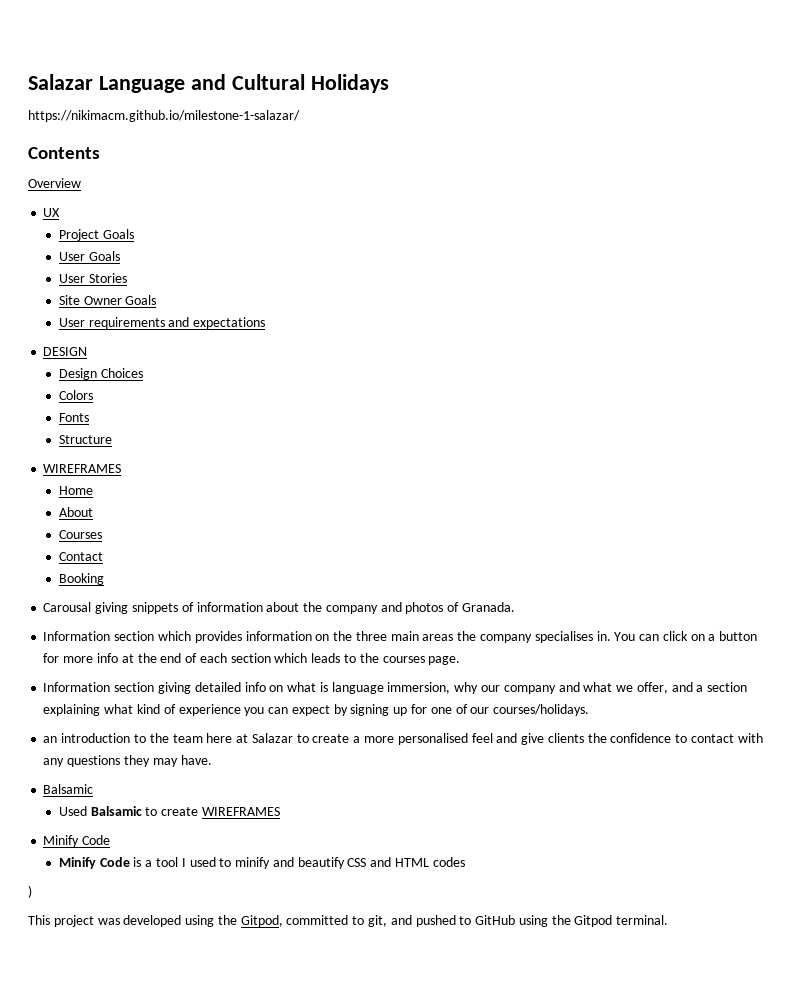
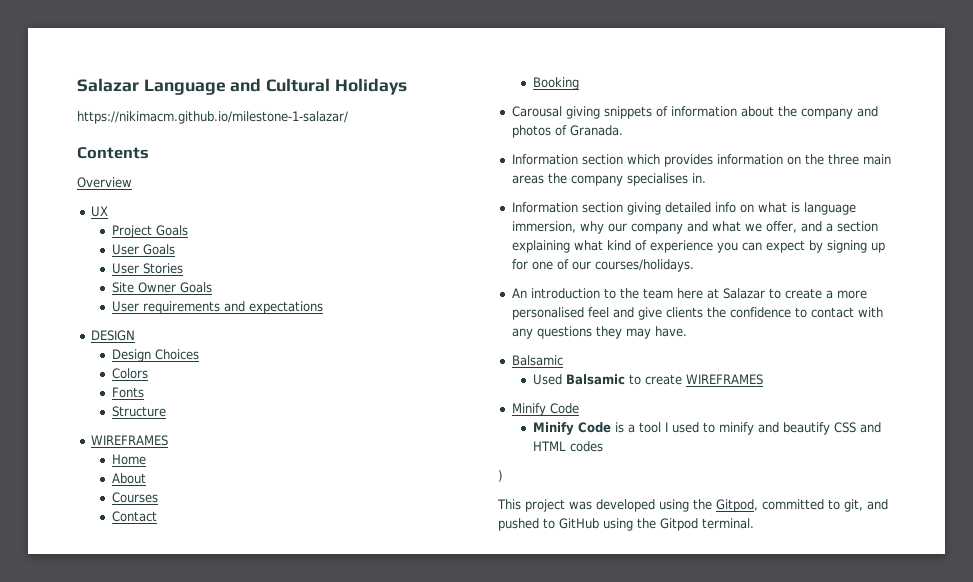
[614,631,758,641] [43,653,461,665] You can click on a button for more info at the end of each section which leads to the courses page. -> (706, 178) none
[43,736,58,743] an -> [511,288,527,298] An

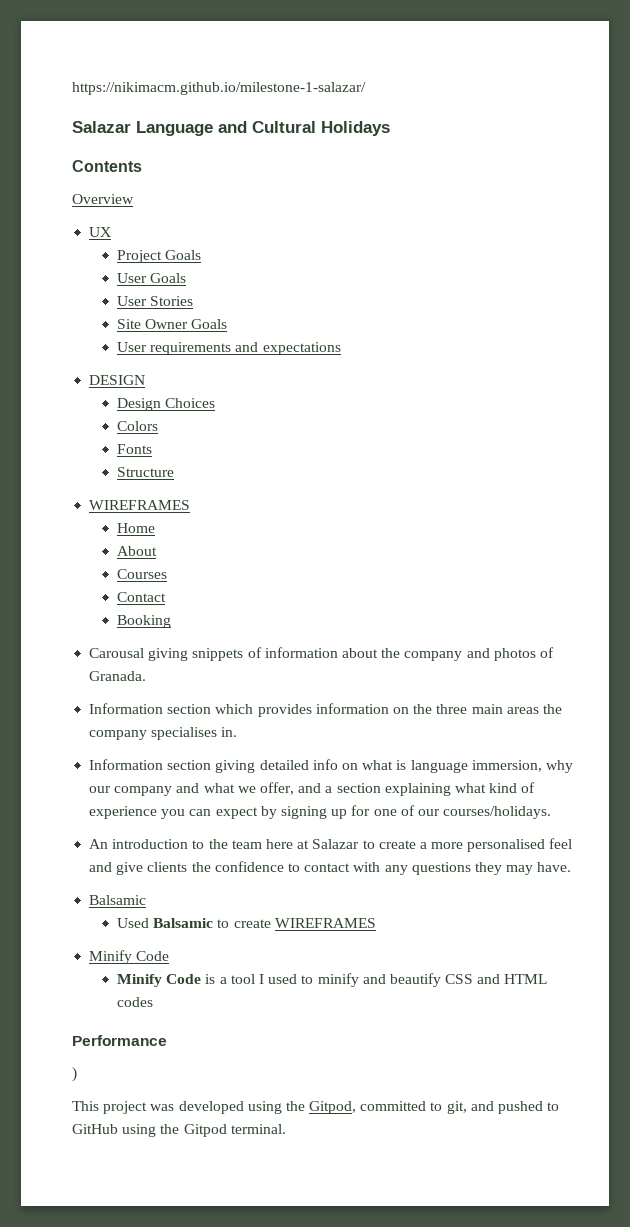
(77, 85) none -> [72,82,366,95] https://nikimacm.github.io/milestone-1-salazar/ //
[77,111,348,124] // https://nikimacm.github.io/milestone-1-salazar/ -> (390, 128) none
(603, 446) none -> [72,1035,167,1046] // Performance

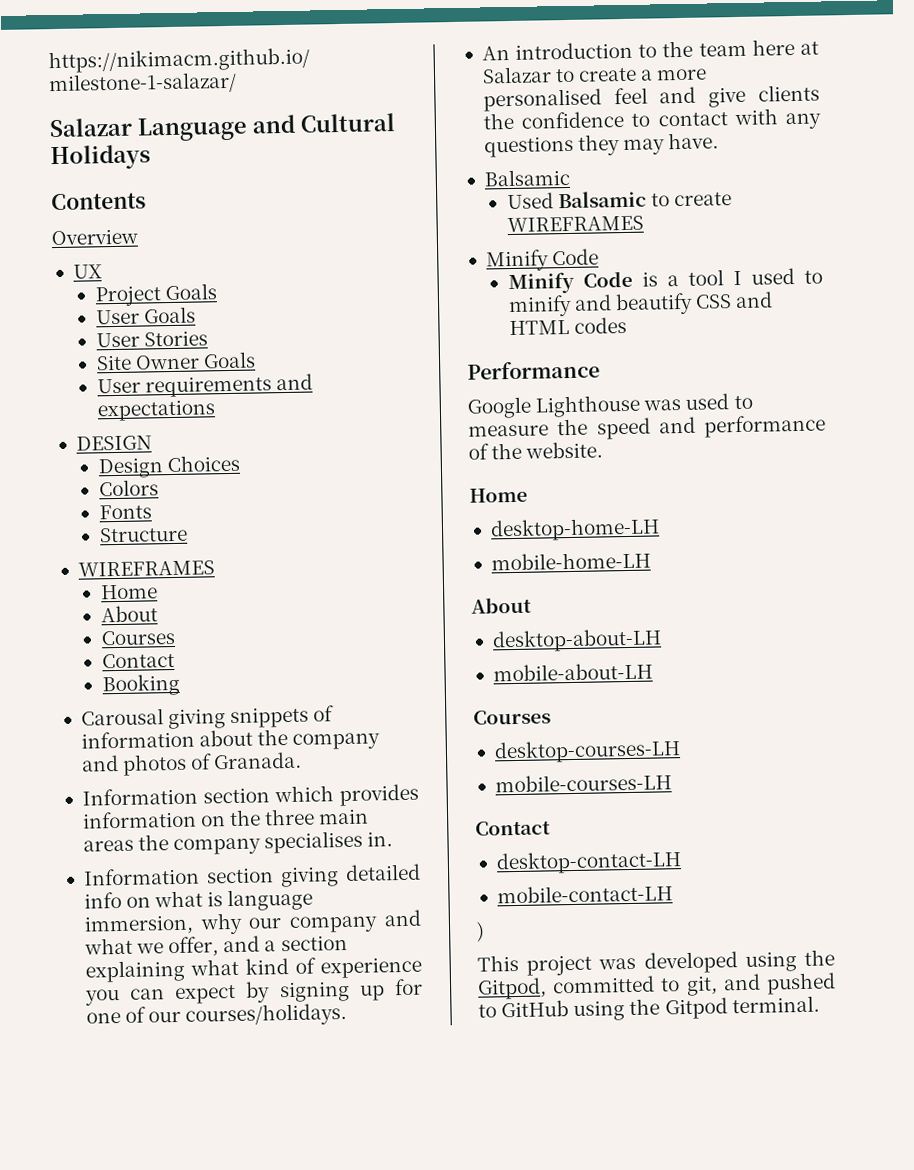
(167, 1040) none -> [467,393,753,419] [468,414,826,440] [468,441,604,460] [469,487,528,503] [489,517,660,542] [490,551,651,571] [471,596,532,614] [491,628,662,653] [492,662,653,682] [473,709,551,725] [493,739,681,764] [494,773,672,793] [475,820,551,836] [495,850,682,875] [496,884,673,904] // Google Lighthouse was used to measure the speed and performance of the website. // Home // desktop-home-LH // mobile-home-LH // About // desktop-about-LH // mobile-about-LH // Courses // desktop-courses-LH // mobile-courses-LH // Contact // desktop-contact-LH // mobile-contact-LH

